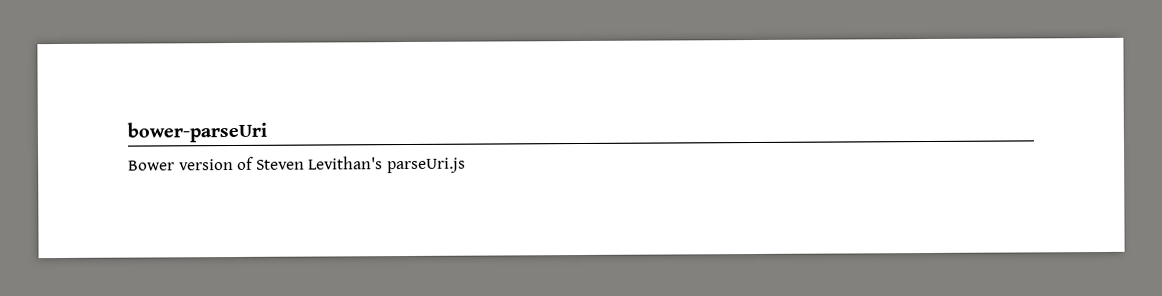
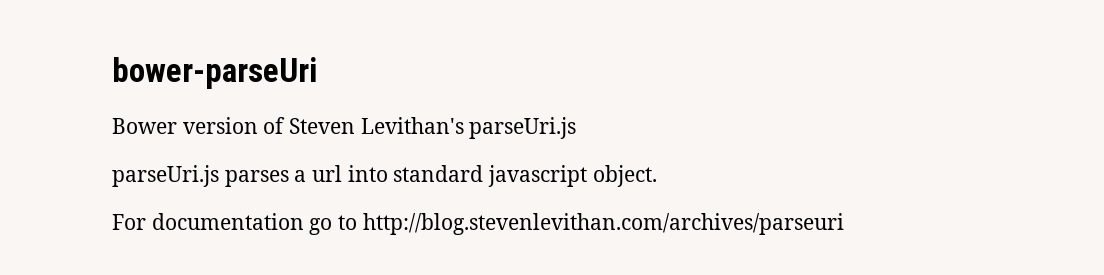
(466, 165) none -> [112,165,657,187] [112,213,844,235] // parseUri.js parses a url into standard javascript object. // For documentation go to http://blog.stevenlevithan.com/archives/parseuri

